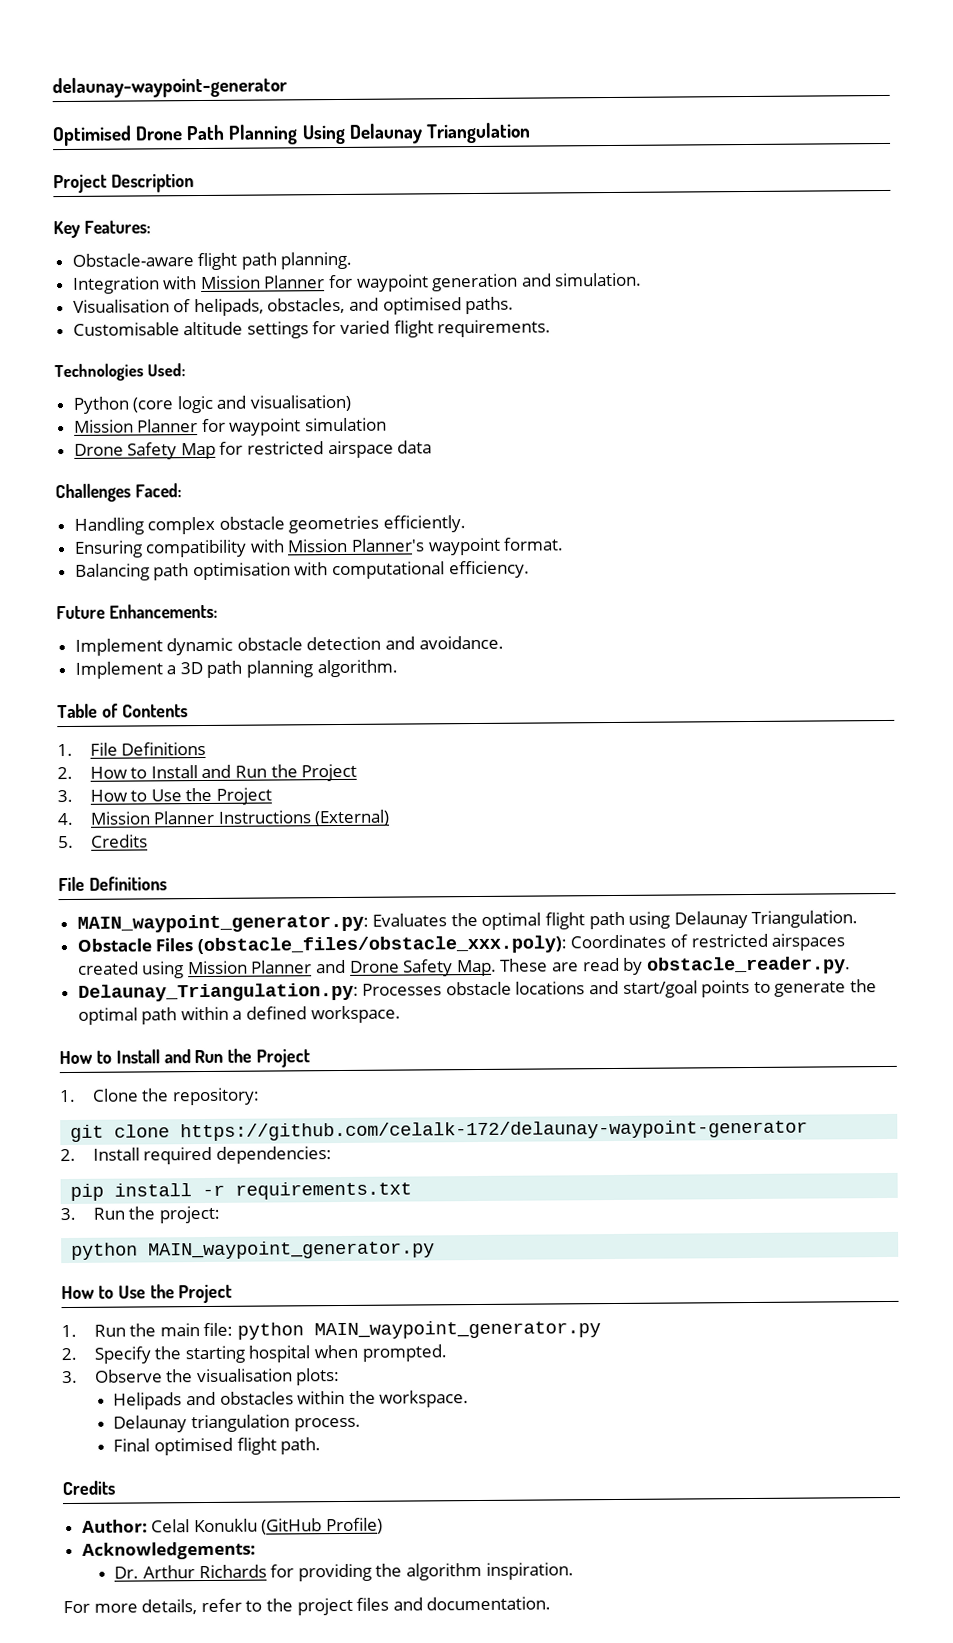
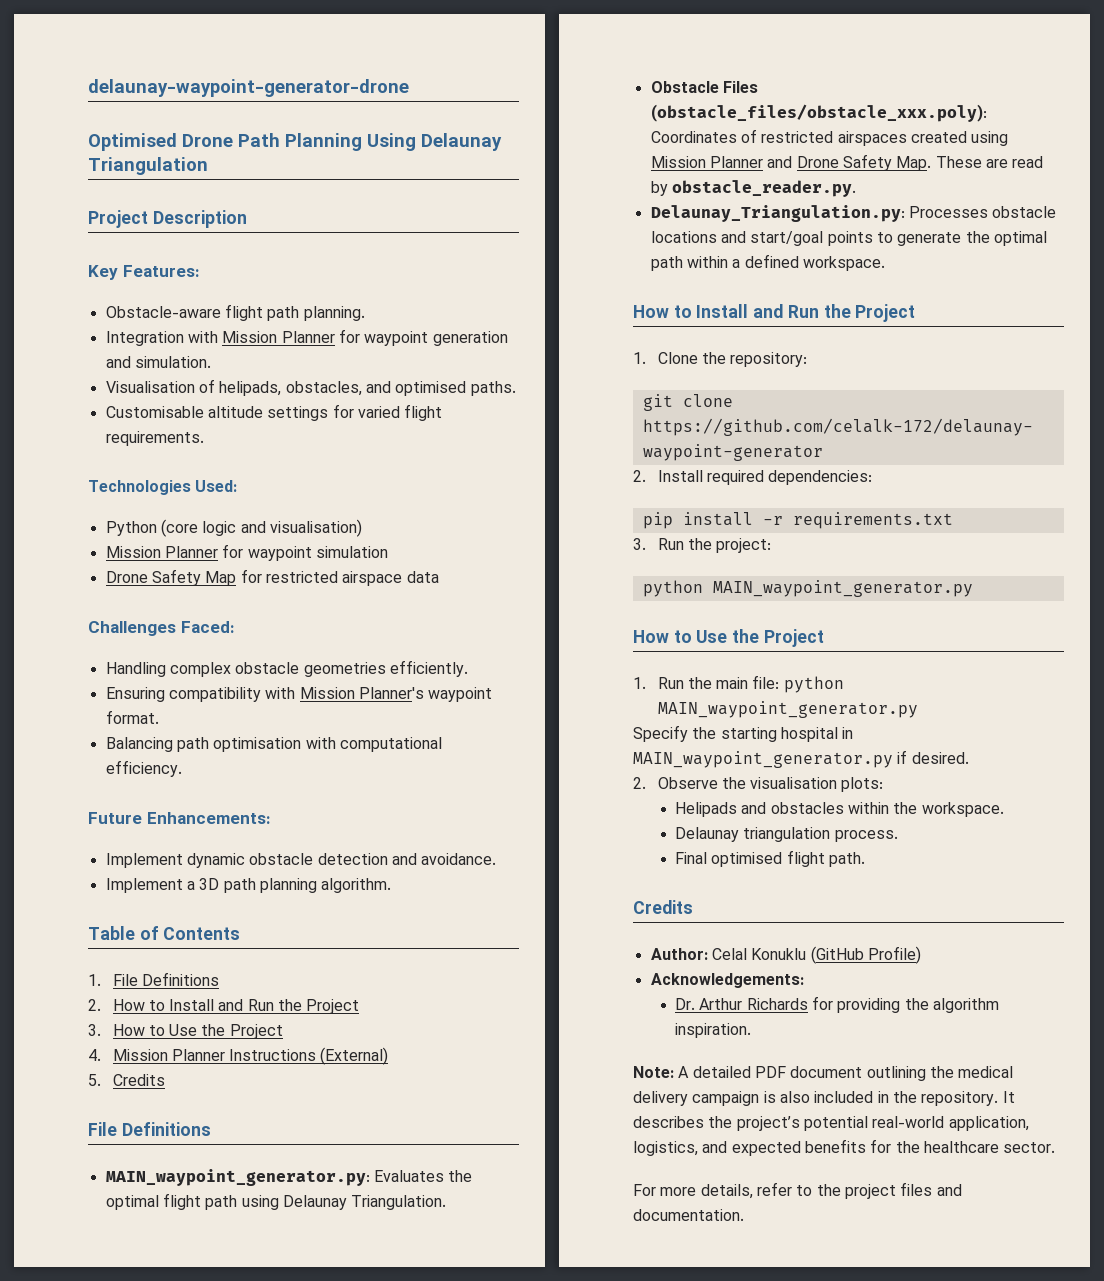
[52,76,288,99] delaunay-waypoint-generator -> [88,79,409,97] delaunay-waypoint-generator-drone
[61,1347,77,1361] 2. -> (918, 709) none
[314,1344,447,1362] [62,1370,78,1384] when prompted. // 3. -> [842,727,854,739] [633,750,969,768] [633,777,646,789] in MAIN_waypoint_generator.py if desired. // 2.
(574, 1571) none -> [633,1066,1014,1081] [633,1091,1015,1106] [633,1116,1029,1131] [633,1139,1056,1156] // Note: A detailed PDF document outlining the medical delivery campaign is also included in the repository. It describes the project’s potential real-world application, logistics, and expected benefits for the healthcare sector.

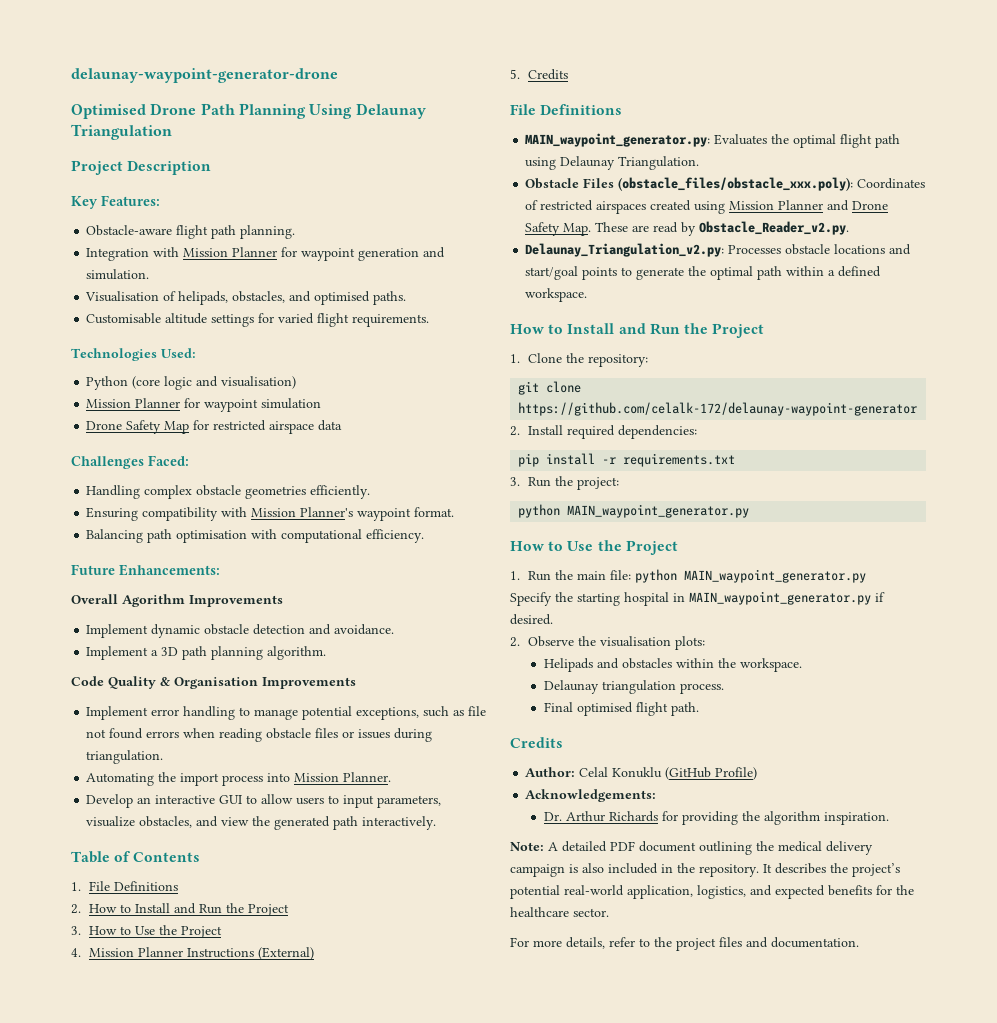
(271, 818) none -> [71,594,283,607] // Overall Agorithm Improvements
(392, 885) none -> [71,676,356,689] [86,706,487,720] [86,728,433,742] [86,750,164,764] [86,772,392,786] [86,794,442,808] [86,816,437,830] // Code Quality & Organisation Improvements // Implement error handling to manage potential exceptions, such as file not found errors when reading obstacle files or issues during triangulation. // Automating the import process into Mission Planner. // Develop an interactive GUI to allow users to input parameters, visualize obstacles, and view the generated path interactively.
[671,180,856,197] [650,205,905,222] obstacle_reader.py. // Delaunay_Triangulation.py: -> [699,221,850,235] [525,243,725,257] Obstacle_Reader_v2.py. // Delaunay_Triangulation_v2.py:

